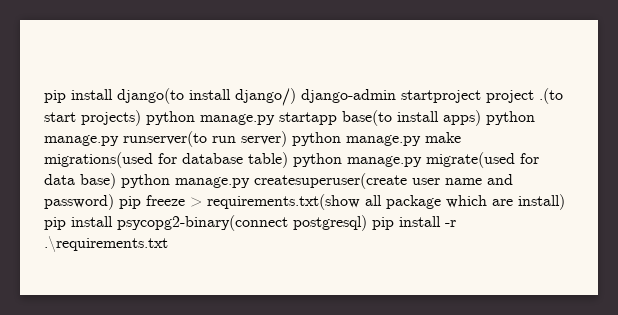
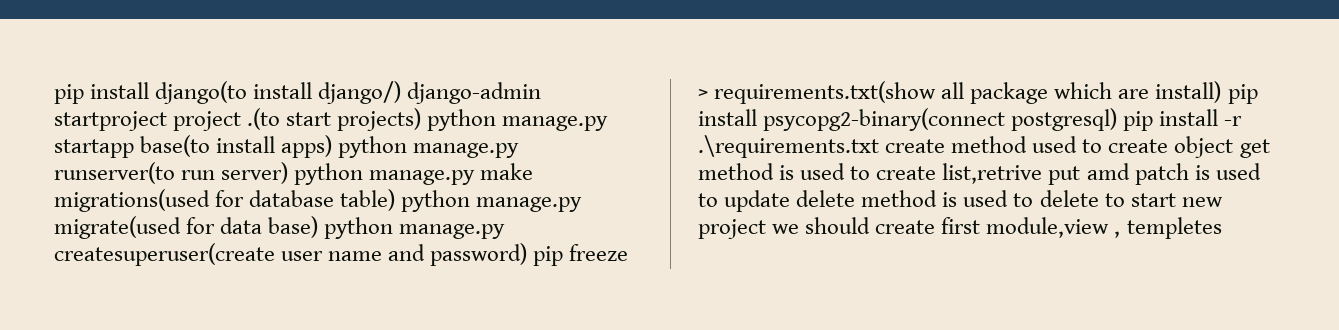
(168, 244) none -> [885,136,1270,158] [698,163,1261,185] [698,190,1223,212] [698,217,1222,239] create method used to create object get method is used to create list,retrive put amd patch is used to update delete method is used to delete to start new project we should create first module,view , templetes

